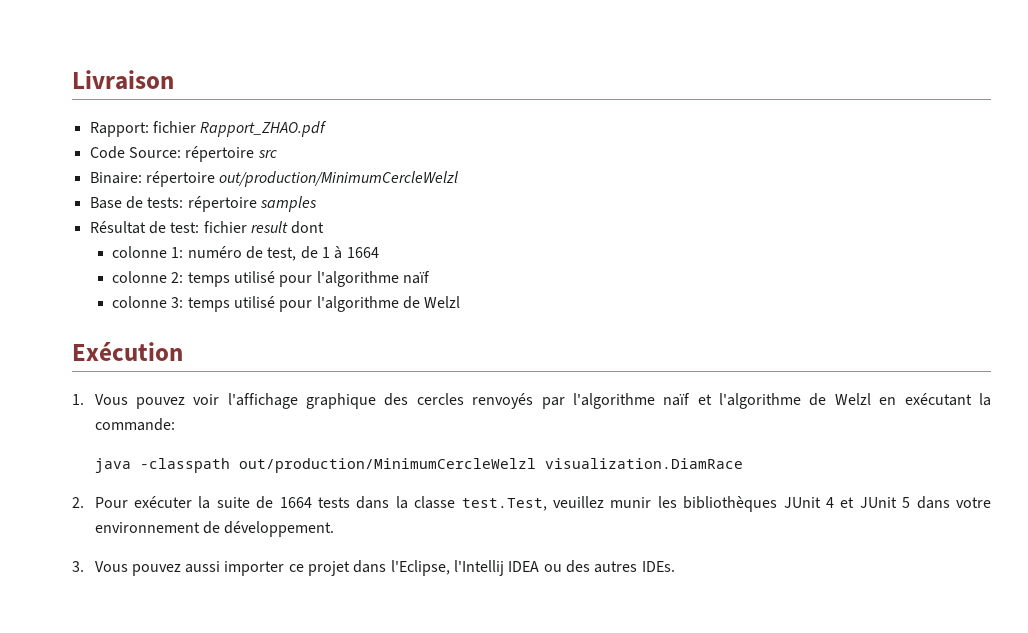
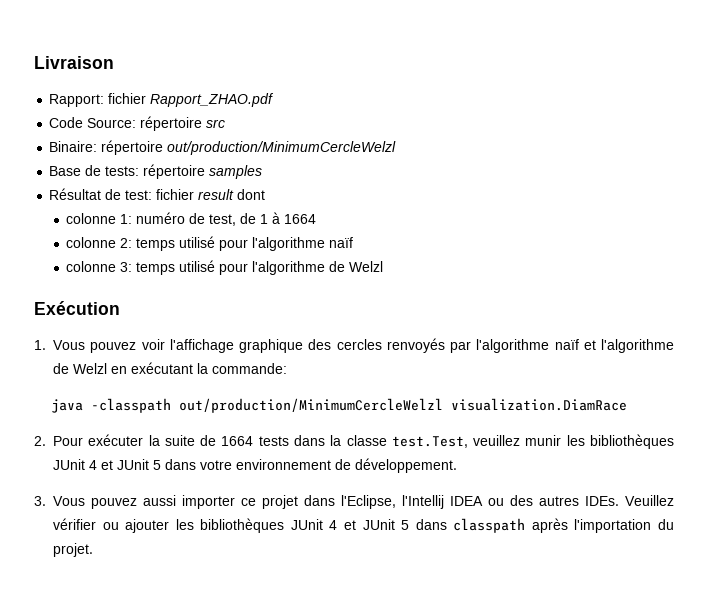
(675, 566) none -> [625,495,674,506] [53,518,674,533] [53,543,93,557] Veuillez vérifier ou ajouter les bibliothèques JUnit 4 et JUnit 5 dans classpath après l'importation du projet.

